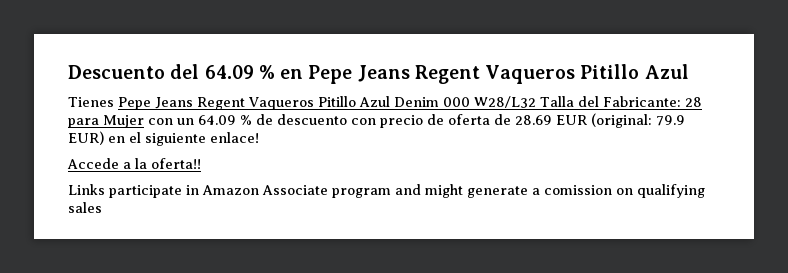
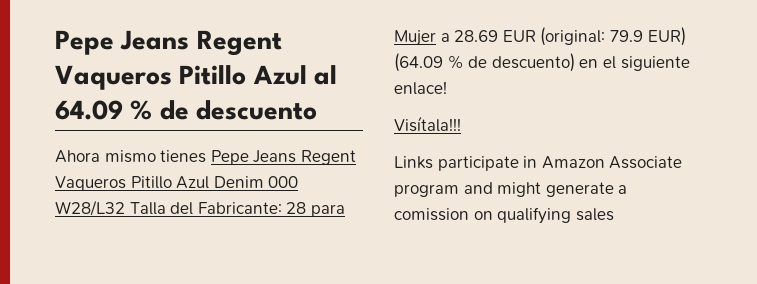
[68,64,689,84] [68,97,114,107] Descuento del 64.09 % en Pepe Jeans Regent Vaqueros Pitillo Azul // Tienes -> [55,30,282,56] [55,65,338,90] [55,100,318,120] [55,150,207,163] Pepe Jeans Regent Vaqueros Pitillo Azul al 64.09 % de descuento // Ahora mismo tienes
[148,114,511,128] con un 64.09 % de descuento con precio de oferta de -> [440,33,450,42] a
(104, 138) none -> [394,53,575,72] (64.09 % de descuento)
[67,158,201,169] Accede a la oferta!! -> [394,116,461,132] Visítala!!!

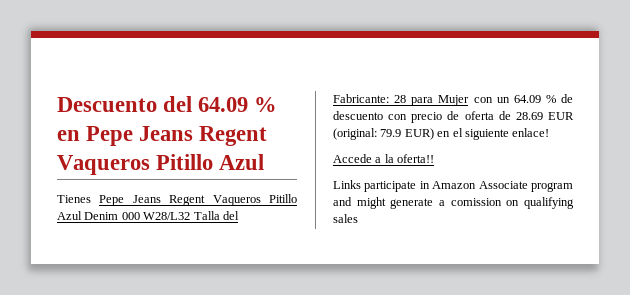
[55,30,282,56] [55,65,338,90] [55,100,318,120] [55,150,207,163] Pepe Jeans Regent Vaqueros Pitillo Azul al 64.09 % de descuento // Ahora mismo tienes -> [57,96,278,112] [57,126,268,146] [57,154,265,175] [57,195,91,203] Descuento del 64.09 % en Pepe Jeans Regent Vaqueros Pitillo Azul // Tienes
[440,33,450,42] a -> [473,94,573,103] [333,111,511,123] con un 64.09 % de descuento con precio de oferta de
[394,53,575,72] (64.09 % de descuento) -> (434, 134) none
[394,116,461,132] Visítala!!! -> [333,154,435,163] Accede a la oferta!!

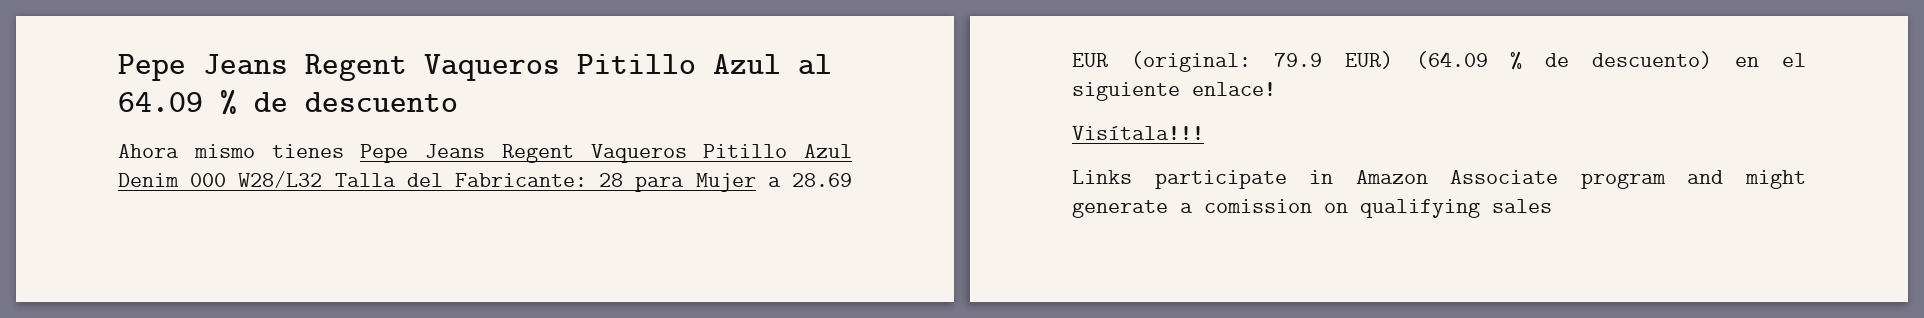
[57,96,278,112] [57,126,268,146] [57,154,265,175] [57,195,91,203] Descuento del 64.09 % en Pepe Jeans Regent Vaqueros Pitillo Azul // Tienes -> [118,54,832,81] [118,90,458,115] [118,144,344,158] Pepe Jeans Regent Vaqueros Pitillo Azul al 64.09 % de descuento // Ahora mismo tienes
[473,94,573,103] [333,111,511,123] con un 64.09 % de descuento con precio de oferta de -> [767,177,781,187] a
(434, 134) none -> [1415,51,1713,70] (64.09 % de descuento)
[333,154,435,163] Accede a la oferta!! -> [1072,126,1204,140] Visítala!!!

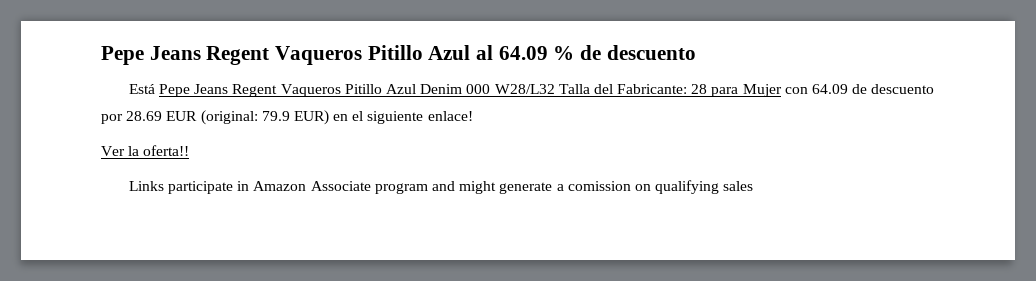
[118,144,344,158] Ahora mismo tienes -> [128,84,155,94] Está
[767,177,781,187] a -> [784,84,935,94] [101,114,123,124] con 64.09 de descuento por
[1415,51,1713,70] (64.09 % de descuento) -> (329, 117) none
[1072,126,1204,140] Visítala!!! -> [101,145,190,156] Ver la oferta!!

